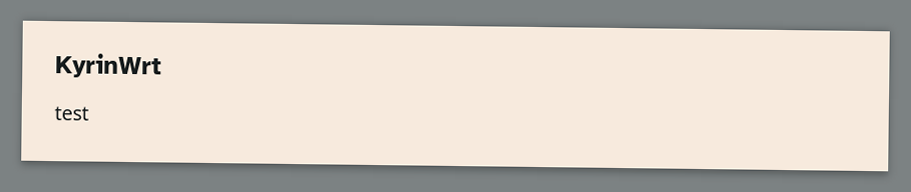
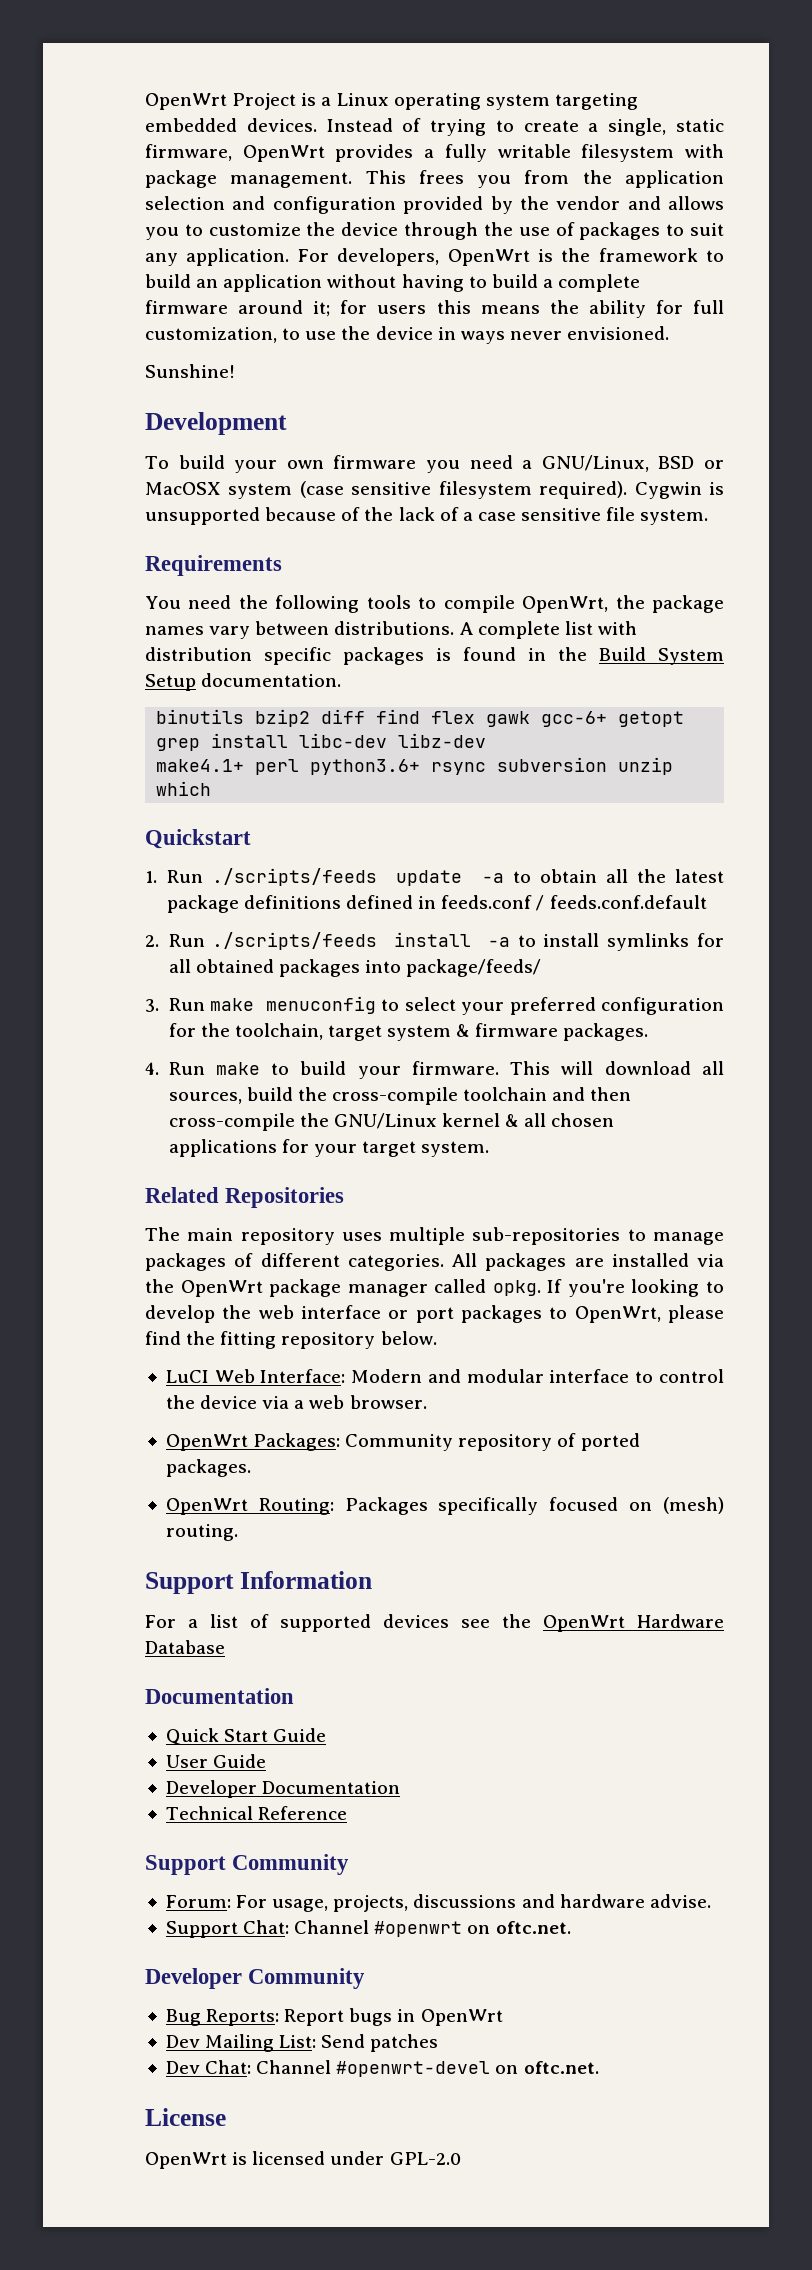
[55,53,162,79] [54,106,89,121] KyrinWrt // test -> [145,93,638,110] [145,118,724,136] [145,144,724,162] [145,170,724,188] [145,196,724,214] [145,222,724,240] [145,248,724,266] [145,274,641,292] [145,300,725,318] [145,326,670,344] [145,364,235,378] [145,412,287,435] [145,455,724,473] [145,481,725,499] [145,507,709,525] [145,555,282,576] [145,595,724,613] [145,621,637,639] [145,647,724,665] [145,673,342,691] [156,709,685,727] [156,733,487,751] [156,757,674,775] [156,781,212,796] [145,829,251,849] [145,868,724,886] [166,895,707,913] [145,932,724,951] [168,959,542,977] [145,996,724,1015] [168,1023,649,1041] [145,1061,724,1079] [168,1087,632,1105] [168,1113,615,1131] [168,1139,490,1157] [145,1187,345,1208] [145,1227,724,1245] [145,1253,724,1271] [145,1279,724,1297] [145,1305,724,1323] [145,1331,437,1349] [165,1369,724,1383] [165,1395,427,1409] [165,1433,640,1451] [165,1459,251,1477] [165,1497,725,1515] [165,1524,238,1541] [145,1571,372,1594] [145,1614,724,1632] [145,1640,225,1654] [145,1688,294,1704] [165,1728,327,1745] [165,1754,267,1768] [165,1780,401,1798] [165,1806,348,1820] [145,1854,350,1875] [165,1894,711,1912] [165,1920,571,1938] [145,1968,366,1989] [165,2008,503,2026] [165,2034,439,2052] [165,2060,599,2077] [145,2108,226,2126] [145,2151,461,2169] OpenWrt Project is a Linux operating system targeting embedded devices. Instead of trying to create a single, static firmware, OpenWrt provides a fully writable filesystem with package management. This frees you from the application selection and configuration provided by the vendor and allows you to customize the device through the use of packages to suit any application. For developers, OpenWrt is the framework to build an application without having to build a complete firmware around it; for users this means the ability for full customization, to use the device in ways never envisioned. // Sunshine! // Development // To build your own firmware you need a GNU/Linux, BSD or MacOSX system (case sensitive filesystem required). Cygwin is unsupported because of the lack of a case sensitive file system. // Requirements // You need the following tools to compile OpenWrt, the package names vary between distributions. A complete list with distribution specific packages is found in the Build System Setup documentation. // binutils bzip2 diff find flex gawk gcc-6+ getopt grep install libc-dev libz-dev // make4.1+ perl python3.6+ rsync subversion unzip which // Quickstart // 1. Run ./scripts/feeds update -a to obtain all the latest package definitions defined in feeds.conf / feeds.conf.default // 2. Run ./scripts/feeds install -a to install symlinks for all obtained packages into package/feeds/ // 3. Run make menuconfig to select your preferred configuration for the toolchain, target system & firmware packages. // 4. Run make to build your firmware. This will download all sources, build the cross-compile toolchain and then cross-compile the GNU/Linux kernel & all chosen applications for your target system. // Related Repositories // The main repository uses multiple sub-repositories to manage packages of different categories. All packages are installed via the OpenWrt package manager called opkg. If you're looking to develop the web interface or port packages to OpenWrt, please find the fitting repository below. // LuCI Web Interface: Modern and modular interface to control the device via a web browser. // OpenWrt Packages: Community repository of ported packages. // OpenWrt Routing: Packages specifically focused on (mesh) routing. // Support Information // For a list of supported devices see the OpenWrt Hardware Database // Documentation // Quick Start Guide // User Guide // Developer Documentation // Technical Reference // Support Community // Forum: For usage, projects, discussions and hardware advise. // Support Chat: Channel #openwrt on oftc.net. // Developer Community // Bug Reports: Report bugs in OpenWrt // Dev Mailing List: Send patches // Dev Chat: Channel #openwrt-devel on oftc.net. // License // OpenWrt is licensed under GPL-2.0

